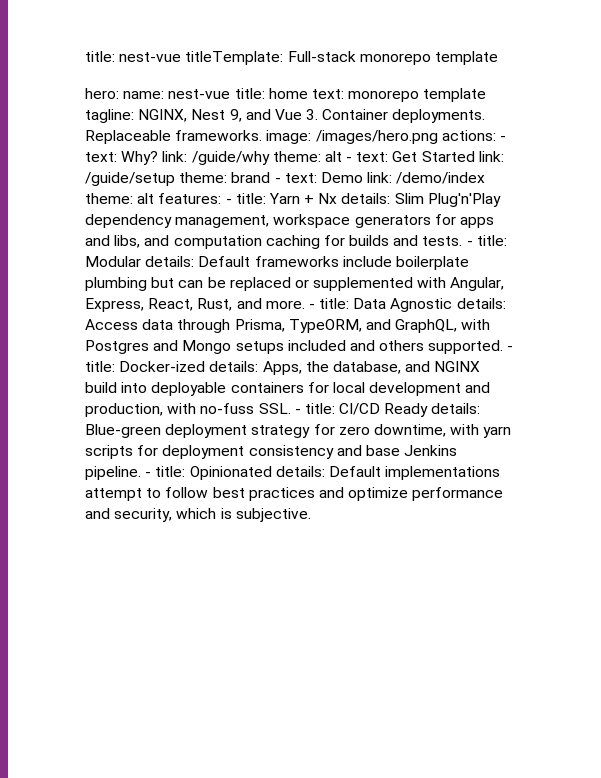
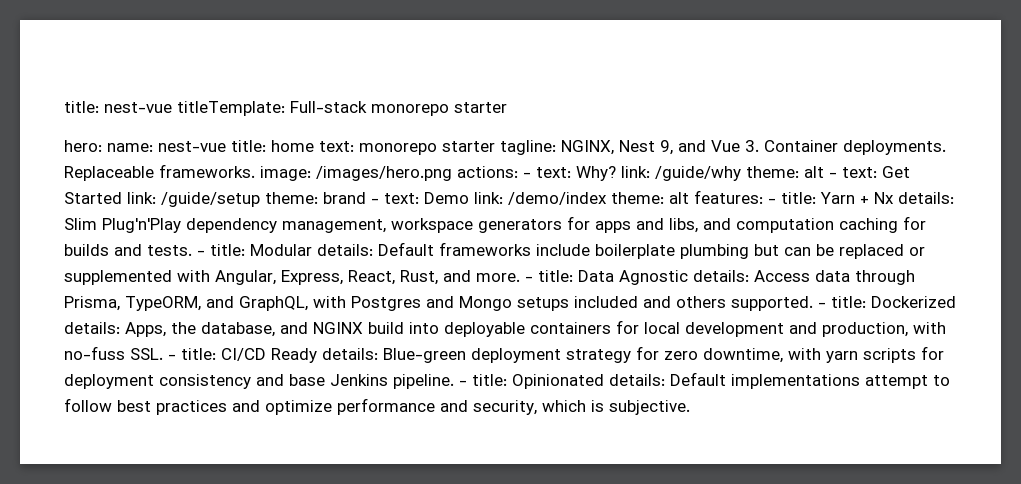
[434,51,498,65] template -> [454,102,507,113] starter
[423,88,487,102] template -> [442,141,495,152] starter
[119,361,206,372] Docker-ized -> [871,296,956,308] Dockerized

